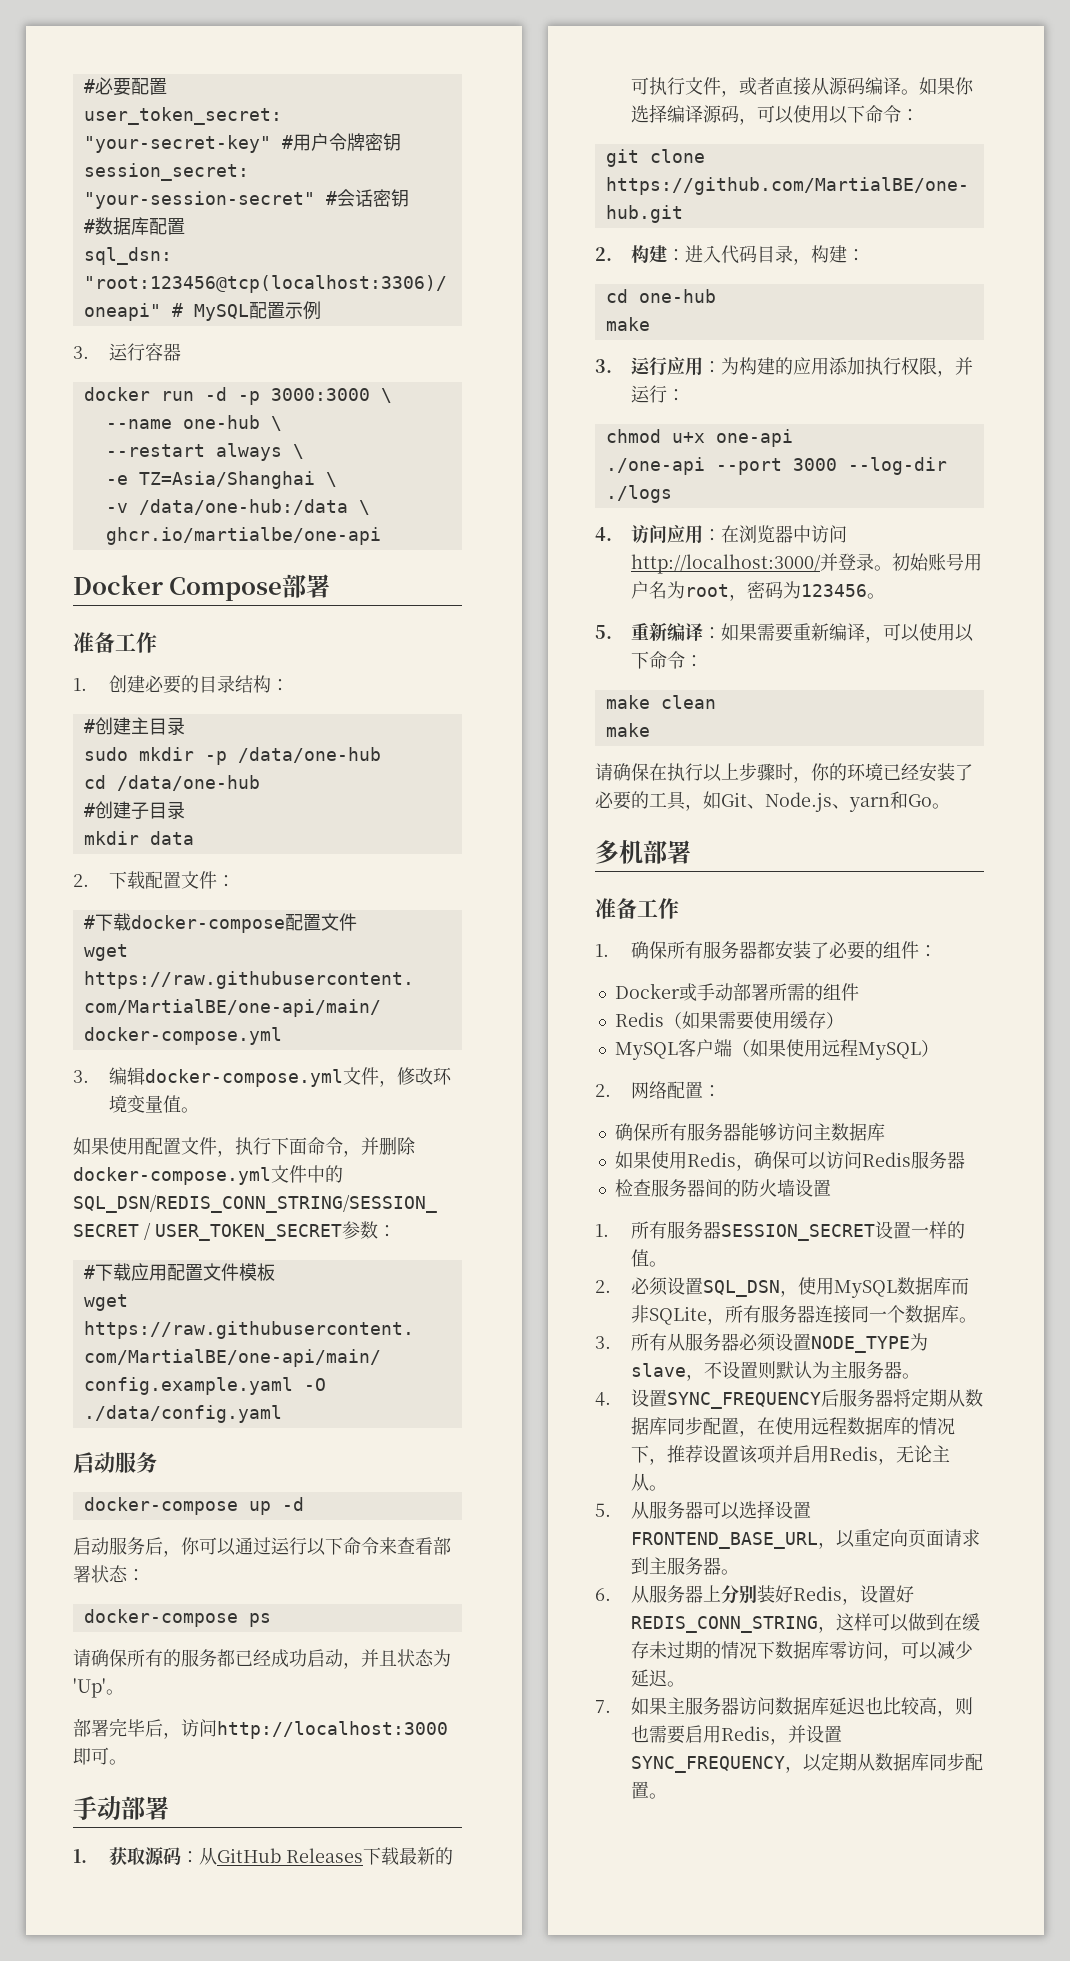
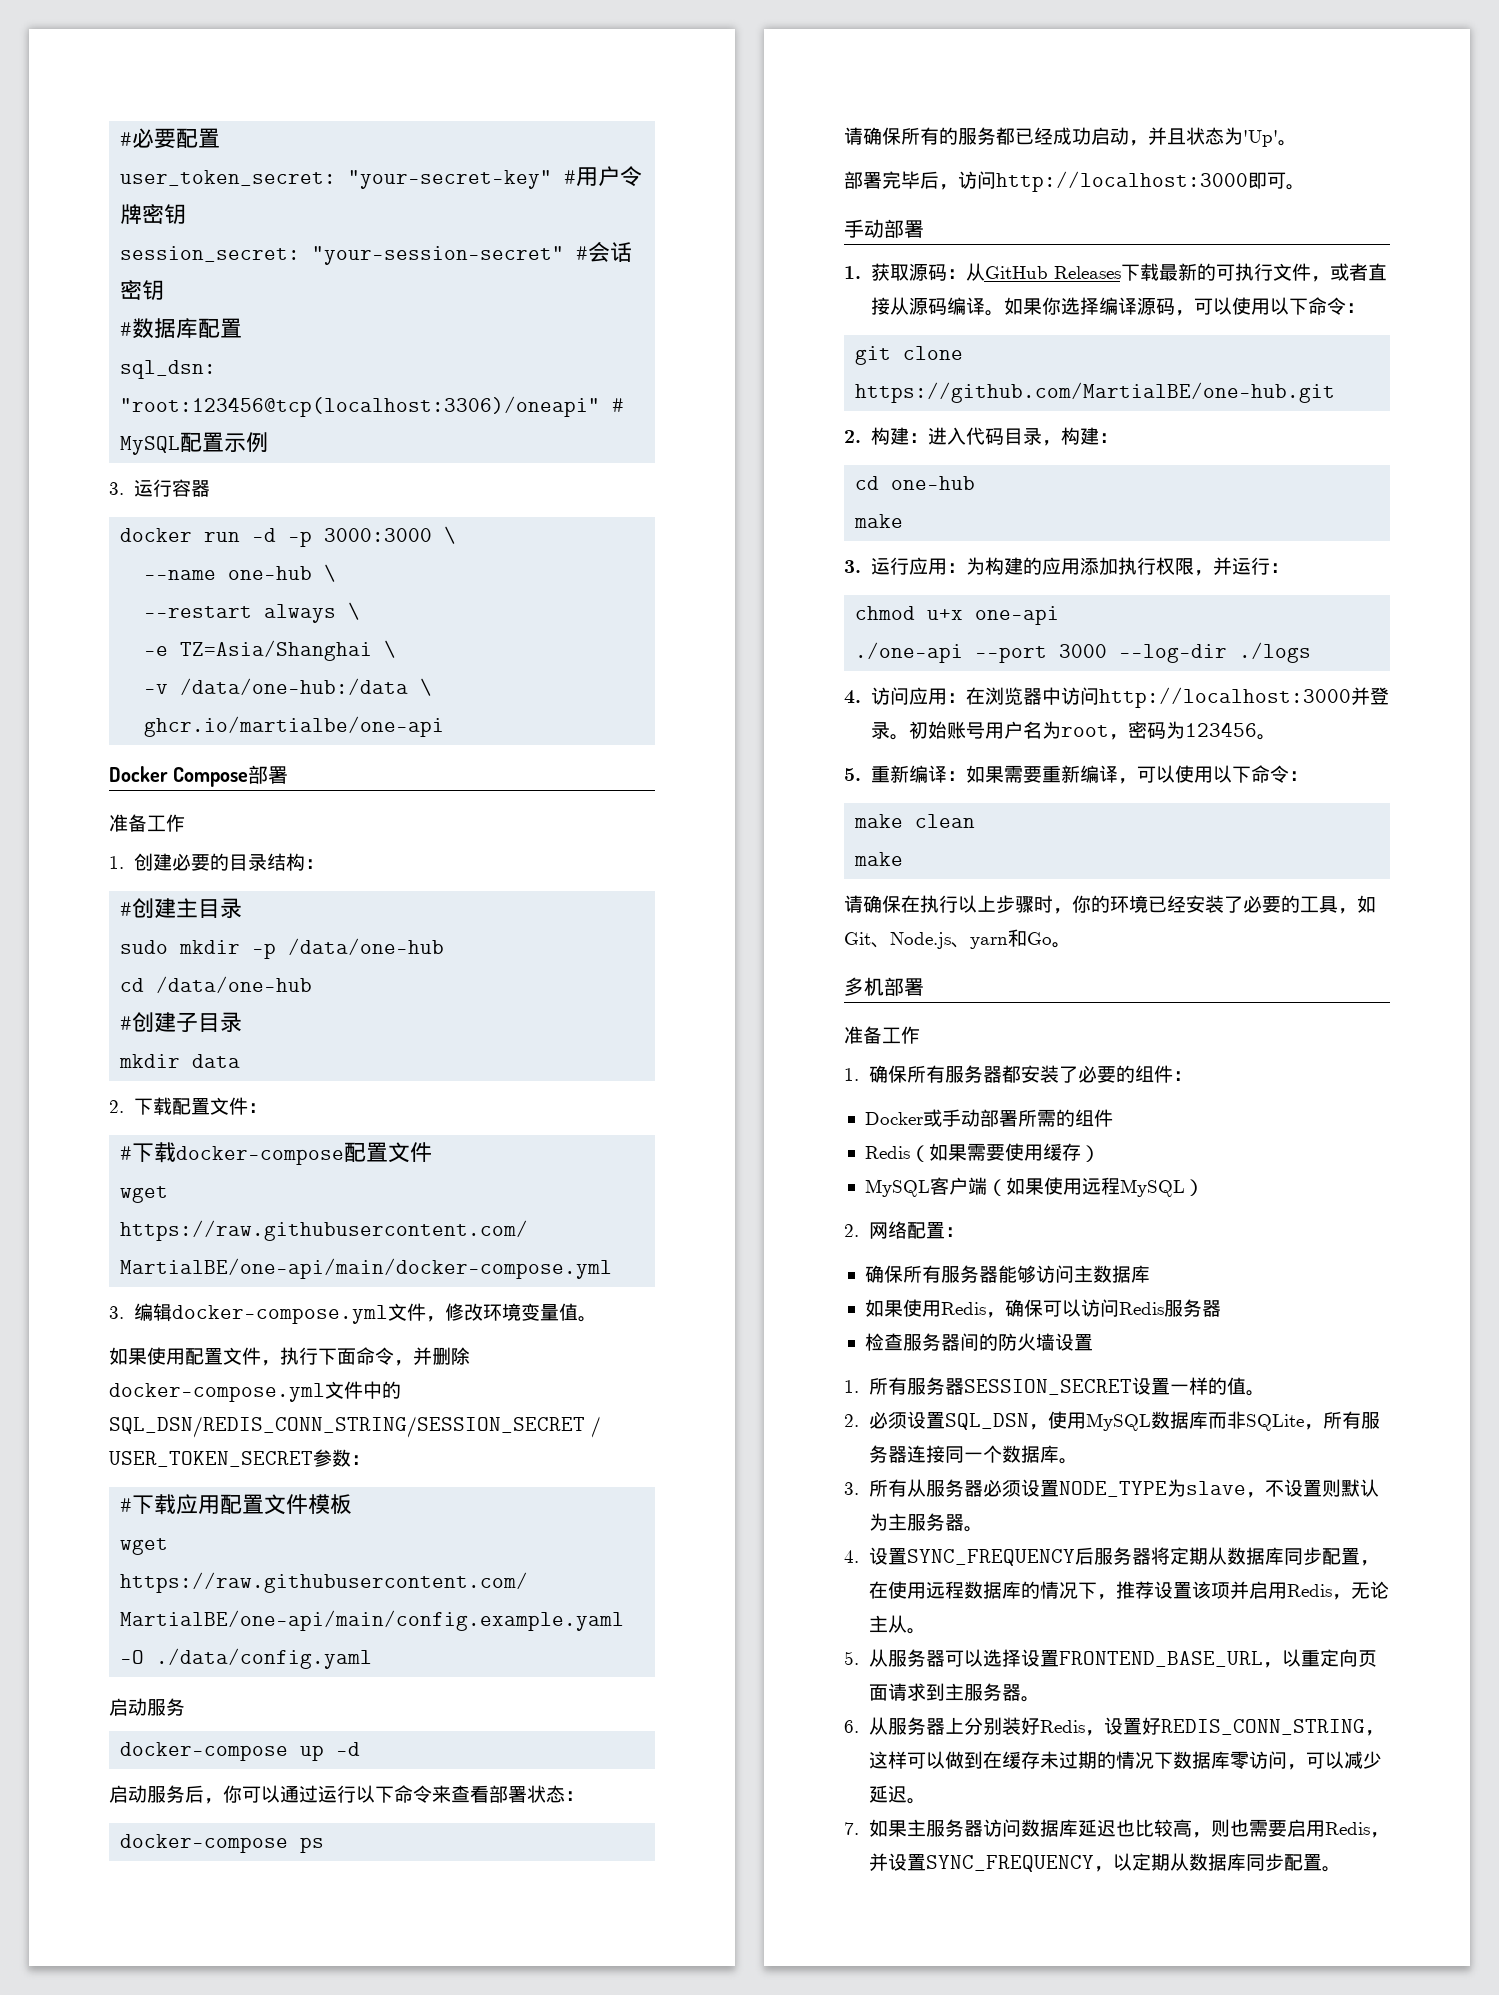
[630,554,821,574] http://localhost:3000/ -> [1098,687,1351,708] http://localhost:3000

